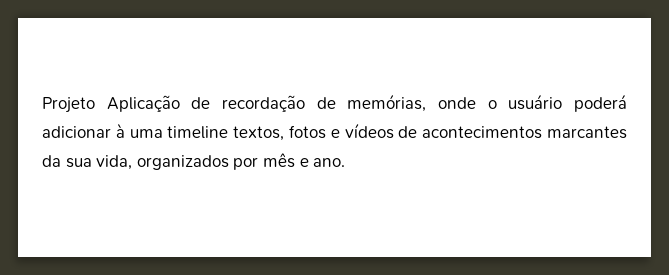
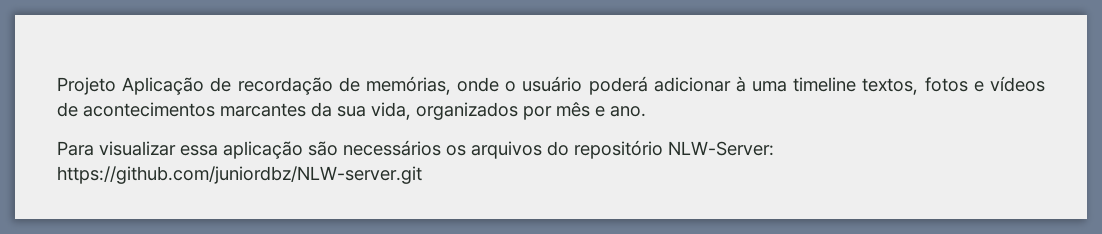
(346, 162) none -> [57,140,774,159] [57,166,422,184] // Para visualizar essa aplicação são necessários os arquivos do repositório NLW-Server: https://github.com/juniordbz/NLW-server.git

